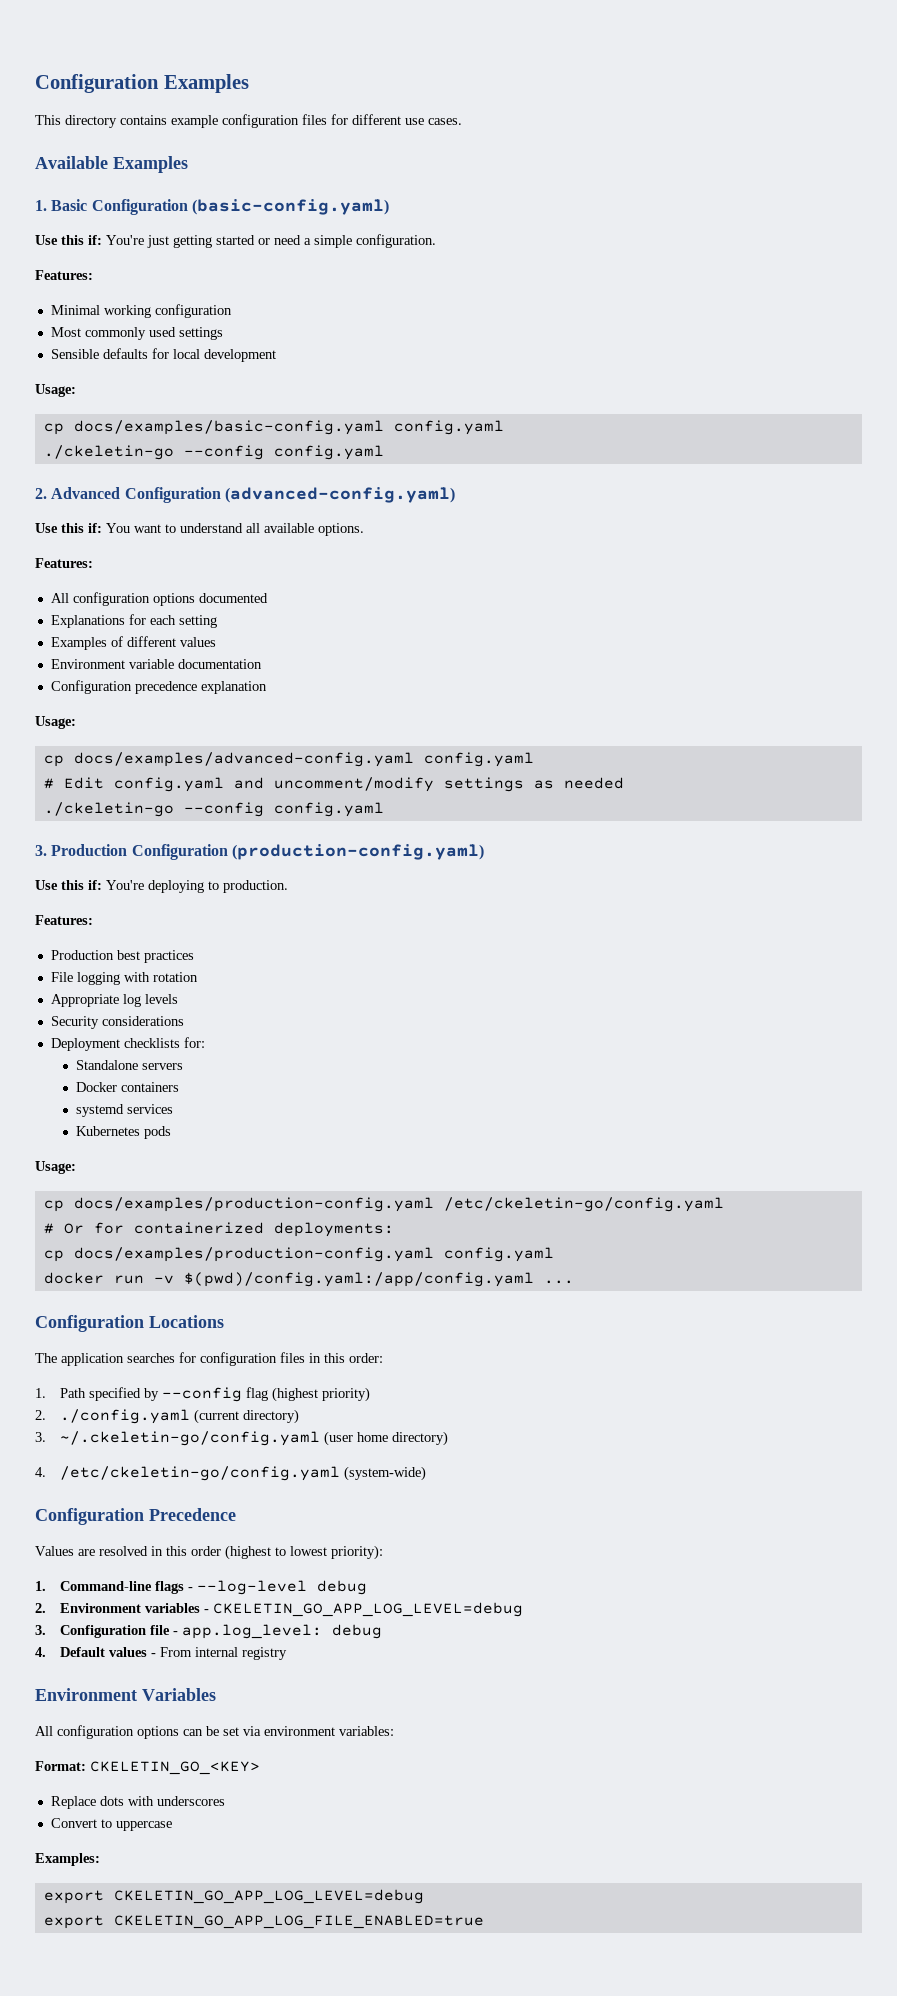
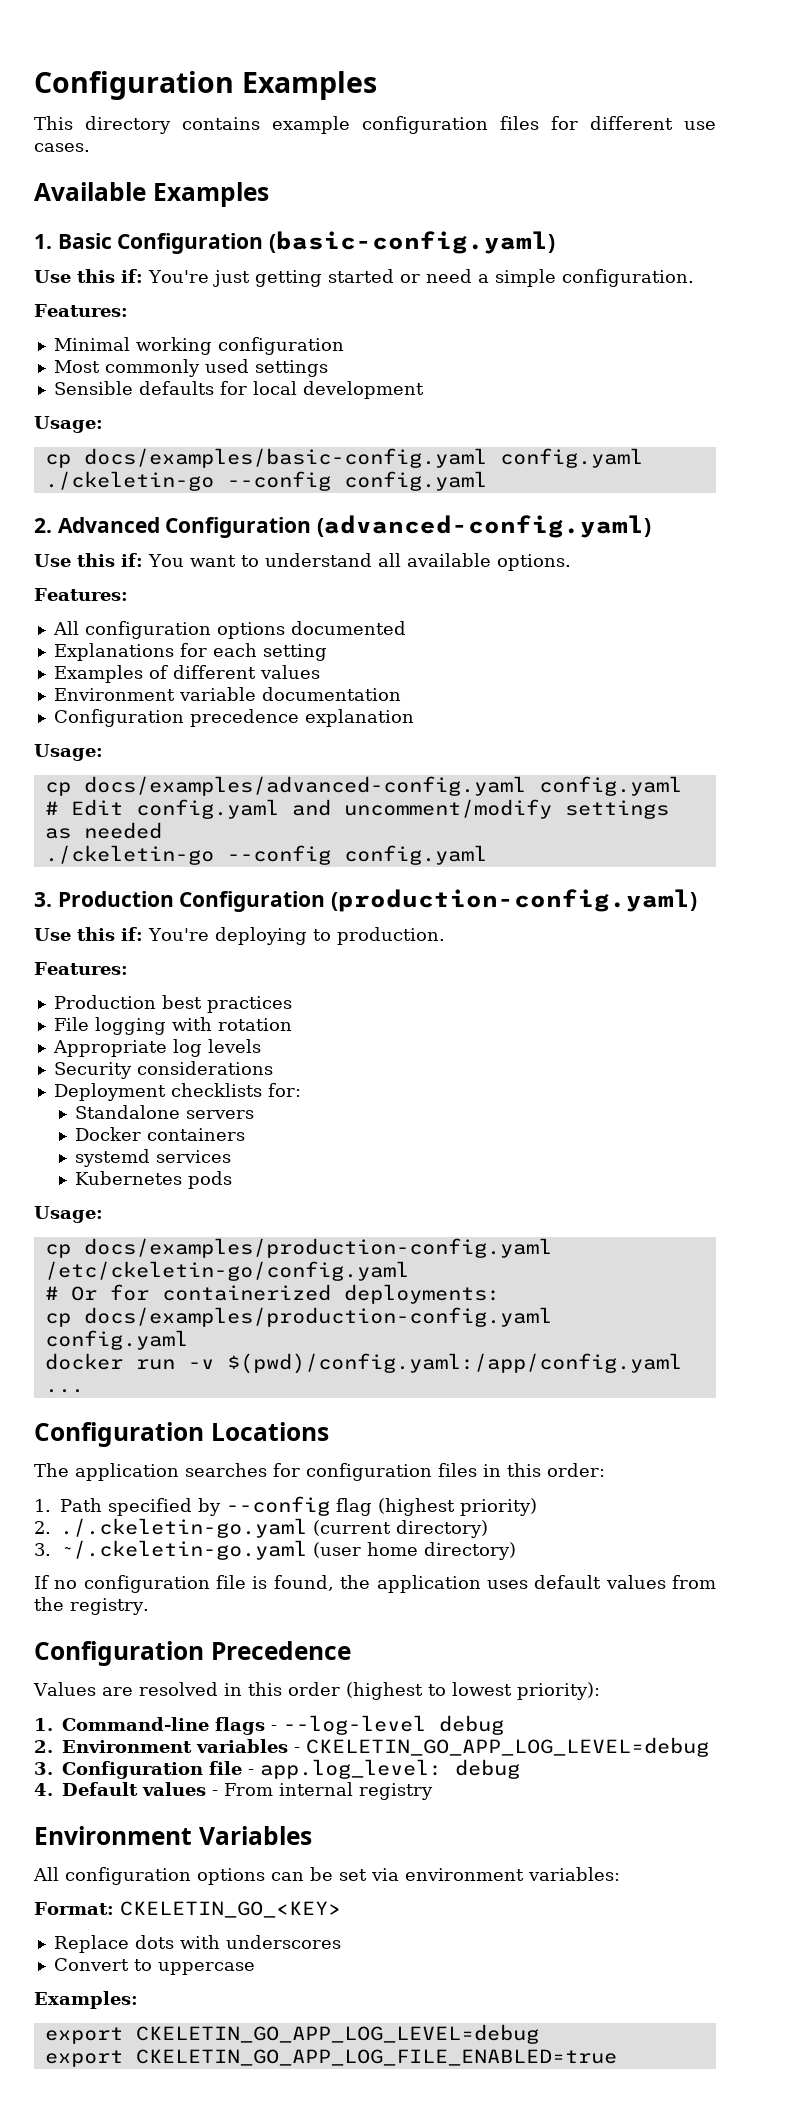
[60,1409,191,1424] ./config.yaml -> [60,1518,307,1538] ./.ckeletin-go.yaml
[60,1431,321,1446] ~/.ckeletin-go/config.yaml -> [60,1540,307,1560] ~/.ckeletin-go.yaml
[35,1466,427,1481] 4. /etc/ckeletin-go/config.yaml (system-wide) -> [34,1575,717,1593] [34,1597,149,1615] If no configuration file is found, the application uses default values from the registry.

